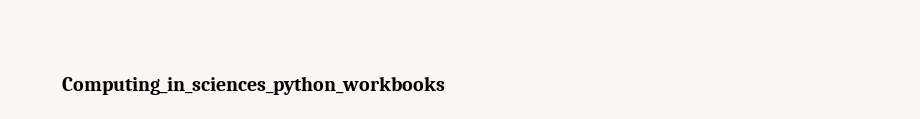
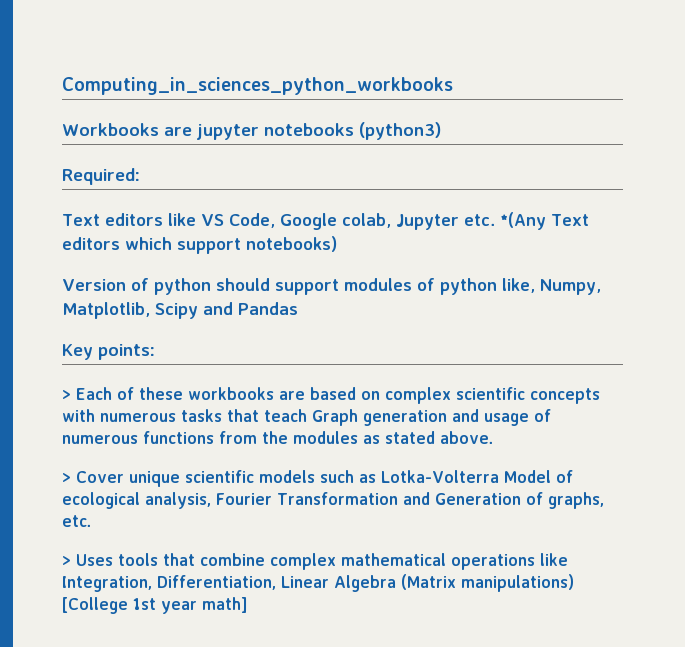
(445, 85) none -> [62,122,441,140] [62,168,140,185] [62,212,589,230] [62,236,337,254] [62,278,601,295] [62,302,298,319] [62,344,155,360] [62,387,600,404] [62,409,551,426] [62,431,494,444] [62,470,573,487] [62,492,604,509] [62,515,92,527] [62,553,568,570] [62,574,574,592] [62,597,248,614] // Workbooks are jupyter notebooks (python3) // Required: // Text editors like VS Code, Google colab, Jupyter etc. *(Any Text editors which support notebooks) // Version of python should support modules of python like, Numpy, Matplotlib, Scipy and Pandas // Key points: // > Each of these workbooks are based on complex scientific concepts with numerous tasks that teach Graph generation and usage of numerous functions from the modules as stated above. // > Cover unique scientific models such as Lotka-Volterra Model of ecological analysis, Fourier Transformation and Generation of graphs, etc. // > Uses tools that combine complex mathematical operations like Integration, Differentiation, Linear Algebra (Matrix manipulations) [College 1st year math]

